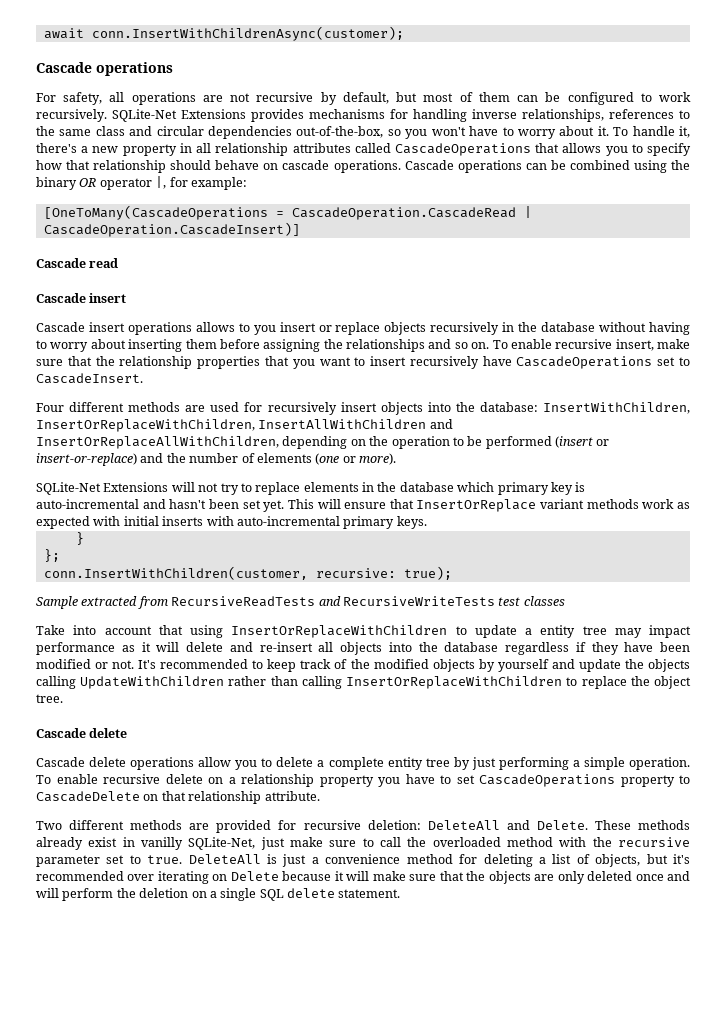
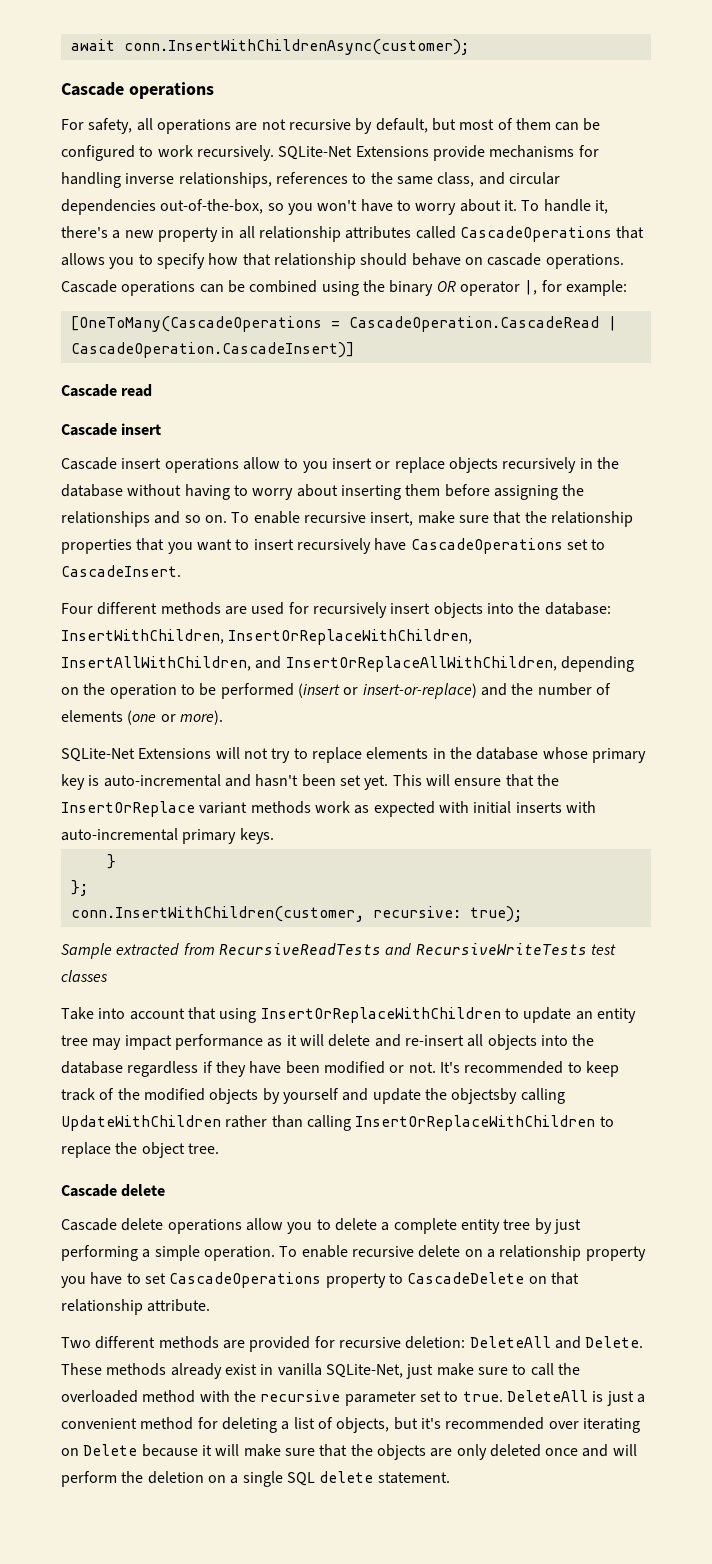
[251,109,304,122] provides -> [432,145,485,161] provide
[95,126,125,136] class -> [437,172,475,187] class,
[195,322,235,332] allows -> [242,457,280,470] allow
[258,419,427,429] InsertAllWithChildren -> [61,656,251,671] InsertAllWithChildren,
[457,482,495,492] which -> [542,747,588,759] whose
(414, 504) none -> [536,774,559,786] the
[525,628,532,635] a -> [575,1011,593,1020] an
[647,659,690,672] objects -> [451,1088,518,1104] objectsby
[141,837,183,850] vanilly -> [277,1363,322,1376] vanilla
[325,854,401,864] convenience -> [61,1418,137,1429] convenient

